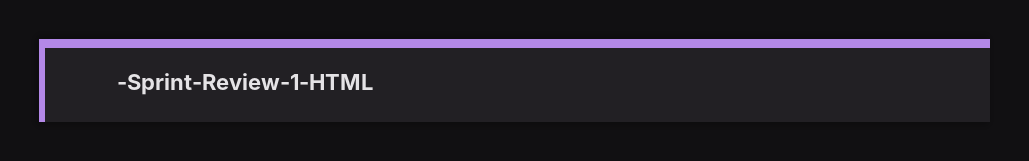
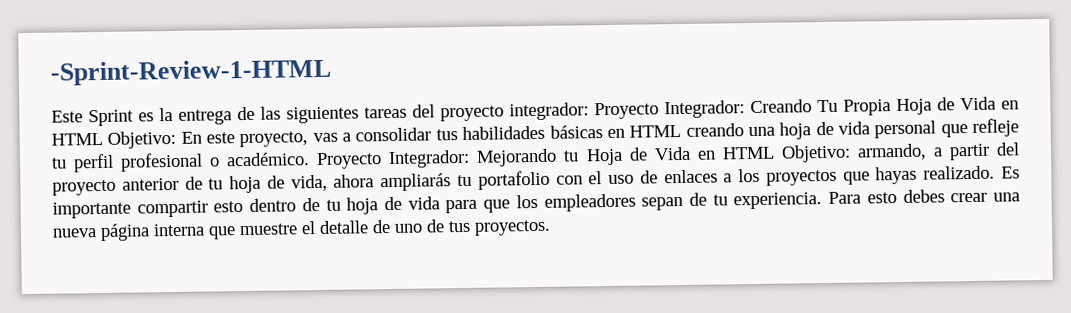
(373, 84) none -> [51,96,1019,127] [51,118,1020,149] [51,142,1020,173] [52,165,1020,196] [52,189,1020,219] [52,219,551,241] // Este Sprint es la entrega de las siguientes tareas del proyecto integrador: Proyecto Integrador: Creando Tu Propia Hoja de Vida en HTML Objetivo: En este proyecto, vas a consolidar tus habilidades básicas en HTML creando una hoja de vida personal que refleje tu perfil profesional o académico. Proyecto Integrador: Mejorando tu Hoja de Vida en HTML Objetivo: armando, a partir del proyecto anterior de tu hoja de vida, ahora ampliarás tu portafolio con el uso de enlaces a los proyectos que hayas realizado. Es importante compartir esto dentro de tu hoja de vida para que los empleadores sepan de tu experiencia. Para esto debes crear una nueva página interna que muestre el detalle de uno de tus proyectos.

